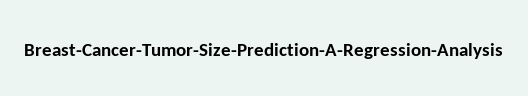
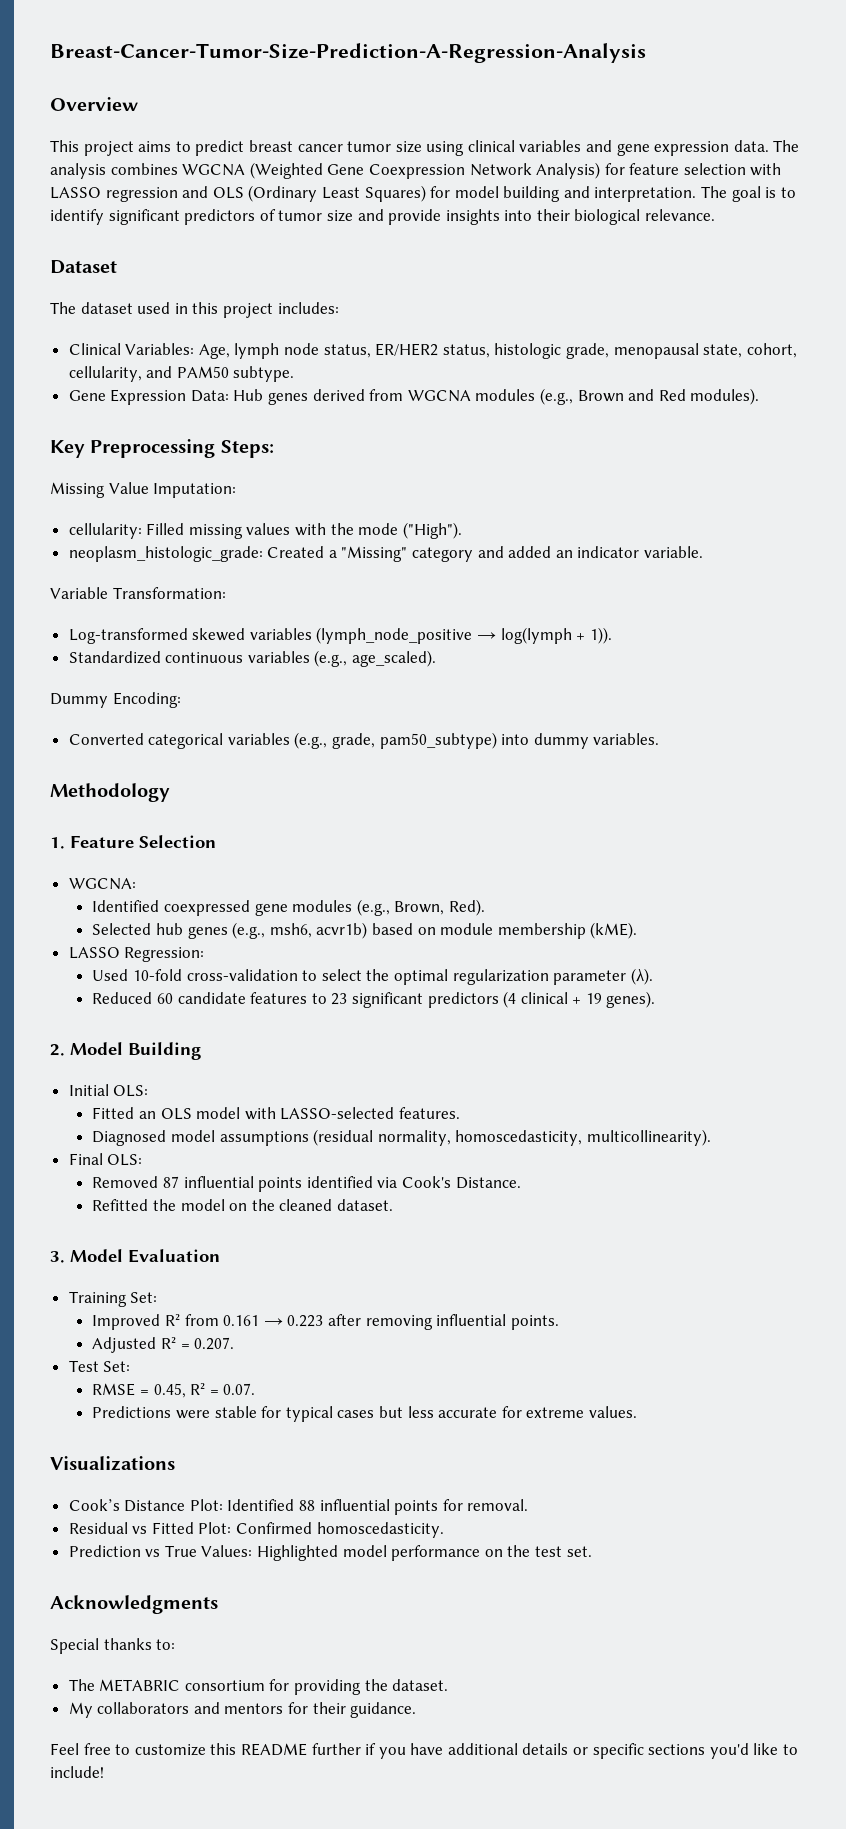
(503, 51) none -> [50,97,138,111] [50,140,800,156] [50,162,782,179] [50,185,796,202] [50,209,716,225] [50,260,117,274] [50,302,339,318] [68,343,797,359] [68,366,295,382] [68,388,760,405] [50,439,274,458] [50,482,237,498] [68,522,462,539] [68,546,704,562] [50,587,226,599] [68,627,612,644] [68,650,437,667] [50,692,181,708] [68,732,660,749] [50,783,170,802] [50,835,216,849] [68,878,136,890] [92,899,485,916] [92,922,638,939] [68,947,205,962] [92,968,653,985] [92,991,656,1008] [50,1042,201,1060] [68,1084,149,1097] [92,1107,460,1120] [92,1129,711,1146] [68,1153,143,1166] [92,1176,521,1192] [92,1199,393,1211] [50,1249,220,1263] [68,1291,158,1307] [92,1314,559,1330] [92,1337,235,1353] [68,1360,131,1372] [92,1383,256,1398] [92,1406,637,1422] [50,1456,175,1471] [68,1499,529,1515] [68,1522,444,1538] [68,1545,592,1561] [50,1595,218,1614] [50,1638,176,1654] [68,1679,449,1695] [68,1702,417,1718] [50,1743,799,1759] [50,1766,104,1778] // Overview // This project aims to predict breast cancer tumor size using clinical variables and gene expression data. The analysis combines WGCNA (Weighted Gene Coexpression Network Analysis) for feature selection with LASSO regression and OLS (Ordinary Least Squares) for model building and interpretation. The goal is to identify significant predictors of tumor size and provide insights into their biological relevance. // Dataset // The dataset used in this project includes: // Clinical Variables: Age, lymph node status, ER/HER2 status, histologic grade, menopausal state, cohort, cellularity, and PAM50 subtype. // Gene Expression Data: Hub genes derived from WGCNA modules (e.g., Brown and Red modules). // Key Preprocessing Steps: // Missing Value Imputation: // cellularity: Filled missing values with the mode ("High"). // neoplasm_histologic_grade: Created a "Missing" category and added an indicator variable. // Variable Transformation: // Log-transformed skewed variables (lymph_node_positive → log(lymph + 1)). // Standardized continuous variables (e.g., age_scaled). // Dummy Encoding: // Converted categorical variables (e.g., grade, pam50_subtype) into dummy variables. // Methodology // 1. Feature Selection // WGCNA: // Identified coexpressed gene modules (e.g., Brown, Red). // Selected hub genes (e.g., msh6, acvr1b) based on module membership (kME). // LASSO Regression: // Used 10-fold cross-validation to select the optimal regularization parameter (λ). // Reduced 60 candidate features to 23 significant predictors (4 clinical + 19 genes). // 2. Model Building // Initial OLS: // Fitted an OLS model with LASSO-selected features. // Diagnosed model assumptions (residual normality, homoscedasticity, multicollinearity). // Final OLS: // Removed 87 influential points identified via Cook's Distance. // Refitted the model on the cleaned dataset. // 3. Model Evaluation // Training Set: // Improved R² from 0.161 → 0.223 after removing influential points. // Adjusted R² = 0.207. // Test Set: // RMSE = 0.45, R² = 0.07. // Predictions were stable for typical cases but less accurate for extreme values. // Visualizations // Cook’s Distance Plot: Identified 88 influential points for removal. // Residual vs Fitted Plot: Confirmed homoscedasticity. // Prediction vs True Values: Highlighted model performance on the test set. // Acknowledgments // Special thanks to: // The METABRIC consortium for providing the dataset. // My collaborators and mentors for their guidance. // Feel free to customize this README further if you have additional details or specific sections you'd like to include!

